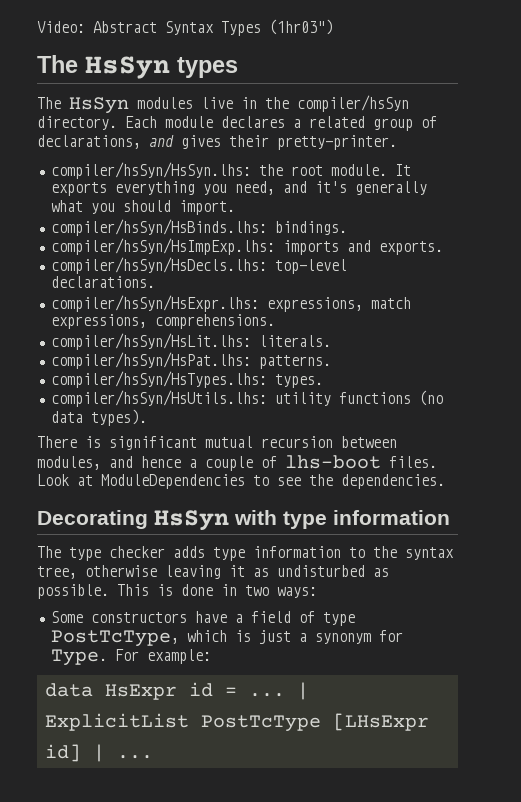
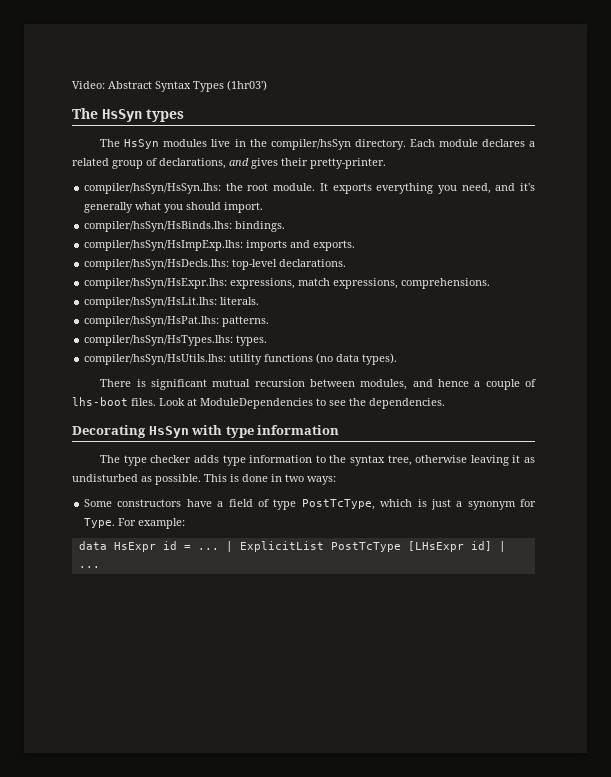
[269,19,333,35] (1hr03") -> [227,80,267,91] (1hr03')

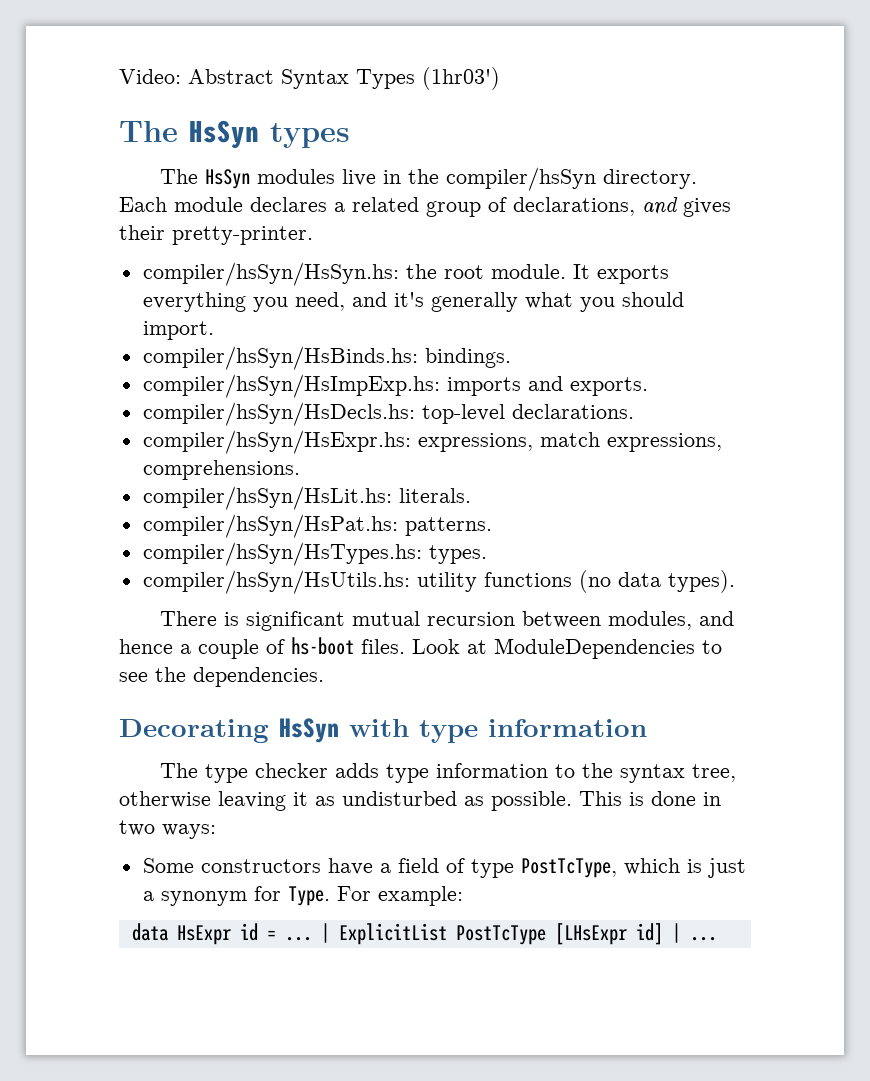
[84,183,222,194] compiler/hsSyn/HsSyn.lhs: -> [142,262,399,286] compiler/hsSyn/HsSyn.hs:
[84,221,233,232] compiler/hsSyn/HsBinds.lhs: -> [142,346,418,370] compiler/hsSyn/HsBinds.hs:
[84,240,244,251] compiler/hsSyn/HsImpExp.lhs: -> [142,374,440,398] compiler/hsSyn/HsImpExp.hs:
[84,259,230,270] compiler/hsSyn/HsDecls.lhs: -> [142,402,415,426] compiler/hsSyn/HsDecls.hs:
[84,278,228,289] compiler/hsSyn/HsExpr.lhs: -> [142,430,411,454] compiler/hsSyn/HsExpr.hs:
[84,297,218,308] compiler/hsSyn/HsLit.lhs: -> [142,486,392,510] compiler/hsSyn/HsLit.hs:
[84,316,220,327] compiler/hsSyn/HsPat.lhs: -> [142,514,398,538] compiler/hsSyn/HsPat.hs:
[84,335,234,346] compiler/hsSyn/HsTypes.lhs: -> [142,542,422,566] compiler/hsSyn/HsTypes.hs:
[84,354,227,365] compiler/hsSyn/HsUtils.lhs: -> [142,570,410,594] compiler/hsSyn/HsUtils.hs:
[72,397,128,406] lhs-boot -> [291,637,354,655] hs-boot

